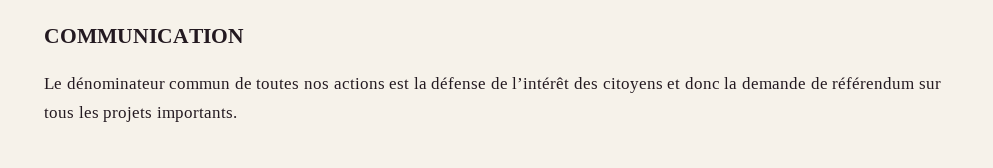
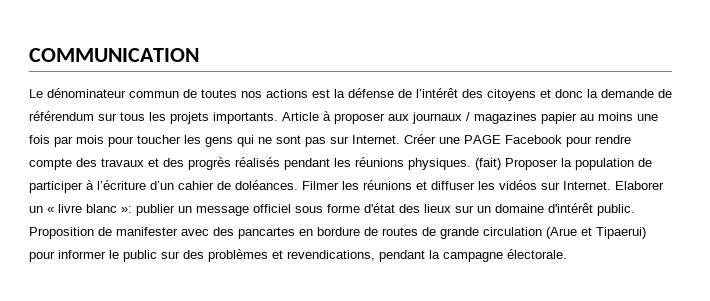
(237, 114) none -> [282,111,658,124] [29,134,631,147] [29,157,652,170] [29,180,664,193] [29,203,635,216] [29,227,646,239] [29,249,567,262] Article à proposer aux journaux / magazines papier au moins une fois par mois pour toucher les gens qui ne sont pas sur Internet. Créer une PAGE Facebook pour rendre compte des travaux et des progrès réalisés pendant les réunions physiques. (fait) Proposer la population de participer à l’écriture d’un cahier de doléances. Filmer les réunions et diffuser les vidéos sur Internet. Elaborer un « livre blanc »: publier un message officiel sous forme d'état des lieux sur un domaine d'intérêt public. Proposition de manifester avec des pancartes en bordure de routes de grande circulation (Arue et Tipaerui) pour informer le public sur des problèmes et revendications, pendant la campagne électorale.

